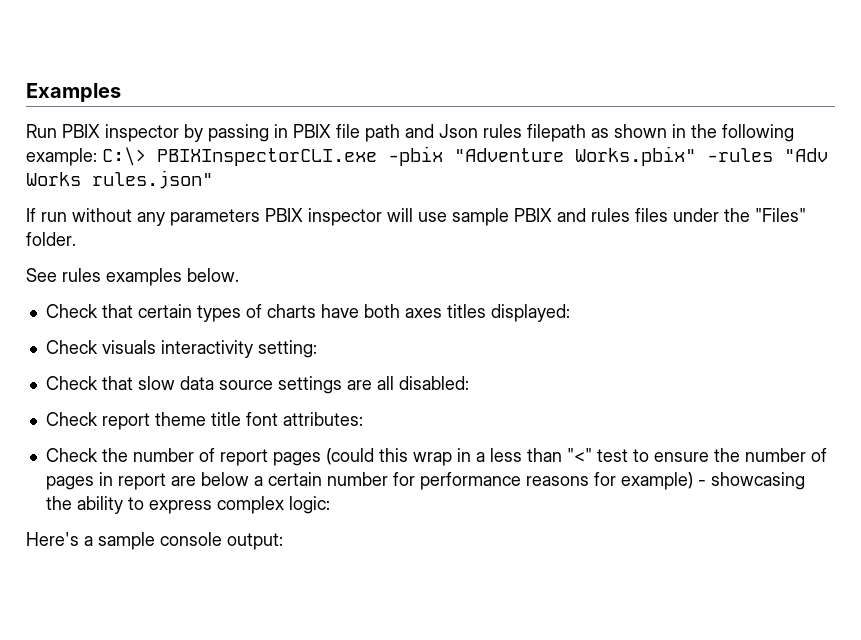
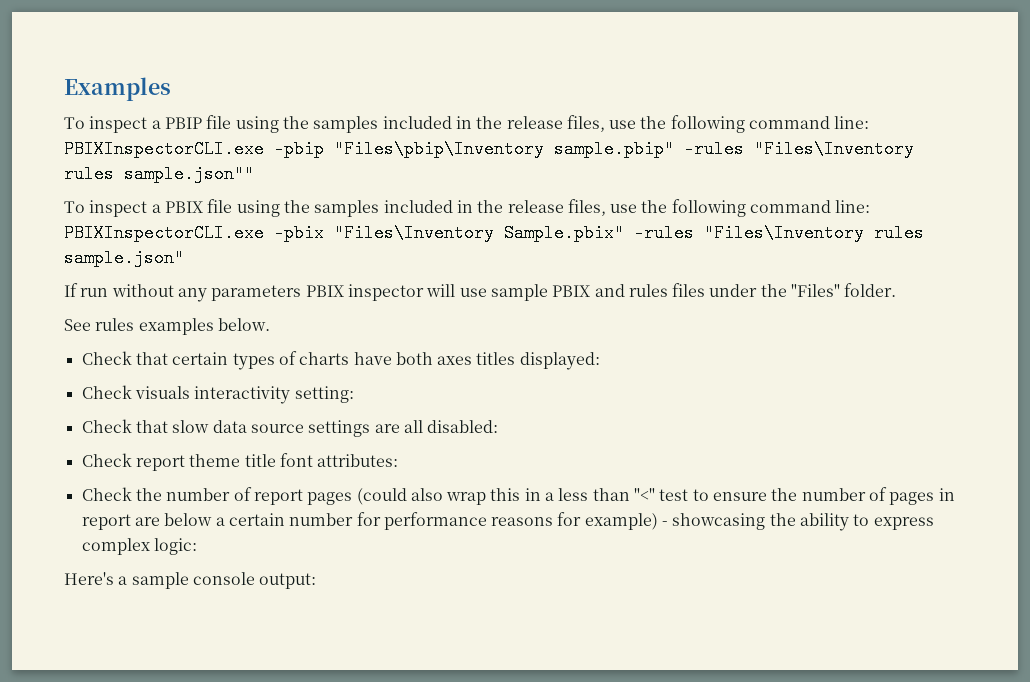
[26,124,794,142] [26,146,828,166] [26,170,213,189] Run PBIX inspector by passing in PBIX file path and Json rules filepath as shown in the following example: C:\> PBIXInspectorCLI.exe -pbix "Adventure Works.pbix" -rules "Adv Works rules.json" -> [64,115,870,133] [64,140,914,158] [64,165,254,183] [64,199,871,217] [64,224,924,242] [64,249,184,267] To inspect a PBIP file using the samples included in the release files, use the following command line: PBIXInspectorCLI.exe -pbip "Files\pbip\Inventory sample.pbip" -rules "Files\Inventory rules sample.json"" // To inspect a PBIX file using the samples included in the release files, use the following command line: PBIXInspectorCLI.exe -pbix "Files\Inventory Sample.pbix" -rules "Files\Inventory rules sample.json"
[378,448,452,466] this wrap -> [410,488,521,505] also wrap this

